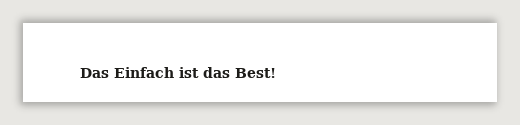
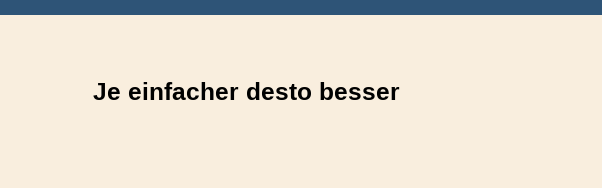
[80,67,276,78] Das Einfach ist das Best! -> [93,82,400,100] Je einfacher desto besser

